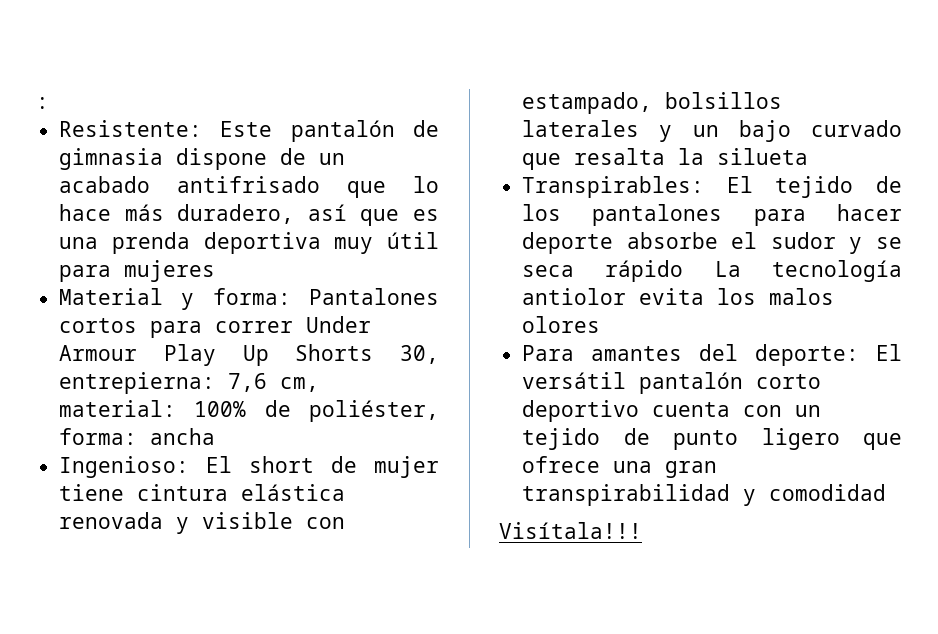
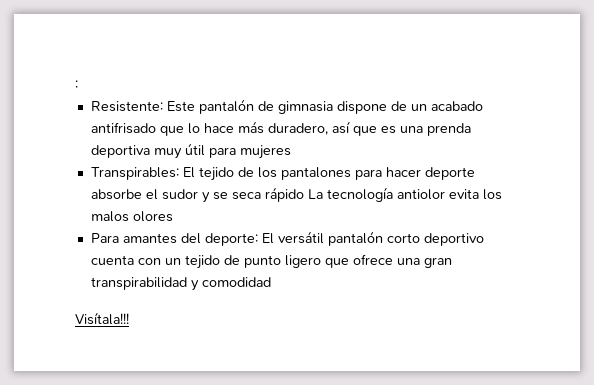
[59,288,439,310] [59,316,372,338] [59,344,439,366] [59,372,320,394] [59,400,439,422] [59,428,216,445] [59,456,439,478] [59,484,346,501] [59,512,346,534] [522,92,783,114] [522,120,902,142] [522,148,809,170] // Material y forma: Pantalones cortos para correr Under Armour Play Up Shorts 30, entrepierna: 7,6 cm, material: 100% de poliéster, forma: ancha // Ingenioso: El short de mujer tiene cintura elástica renovada y visible con estampado, bolsillos laterales y un bajo curvado que resalta la silueta -> (291, 152) none

